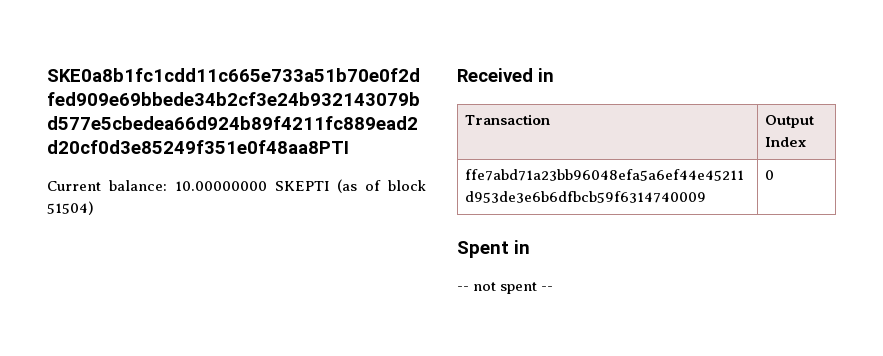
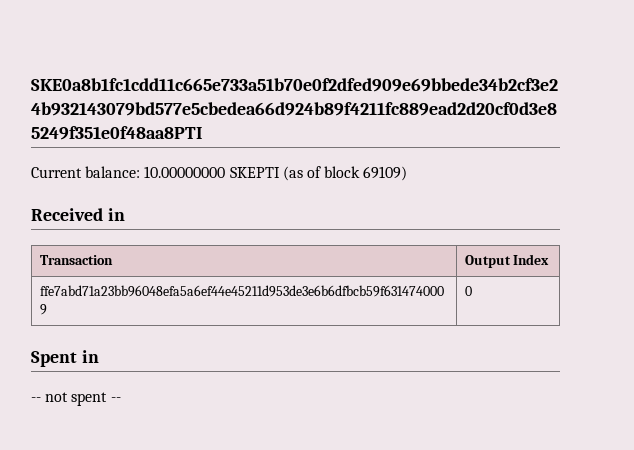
[47,201,94,215] 51504) -> [363,166,408,181] 69109)

